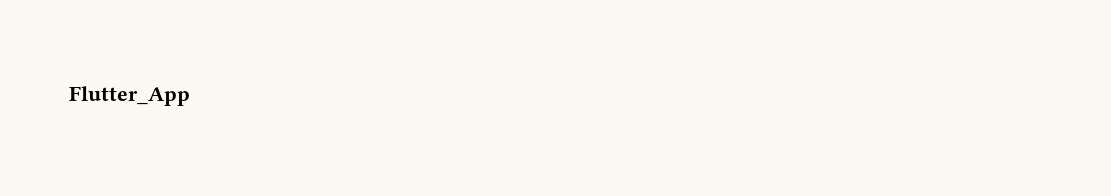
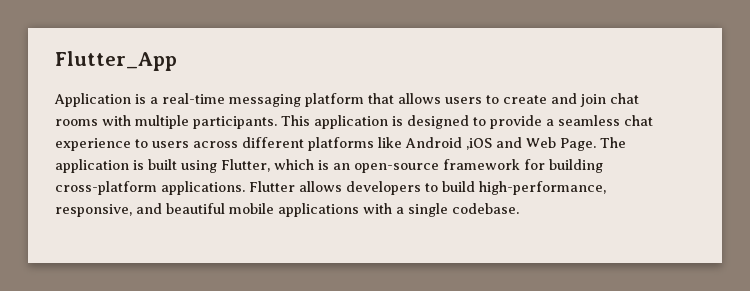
(190, 96) none -> [54,93,639,107] [55,115,653,129] [55,137,626,151] [55,159,603,173] [55,181,606,195] [55,203,519,217] // Application is a real-time messaging platform that allows users to create and join chat rooms with multiple participants. This application is designed to provide a seamless chat experience to users across different platforms like Android ,iOS and Web Page. The application is built using Flutter, which is an open-source framework for building cross-platform applications. Flutter allows developers to build high-performance, responsive, and beautiful mobile applications with a single codebase.

